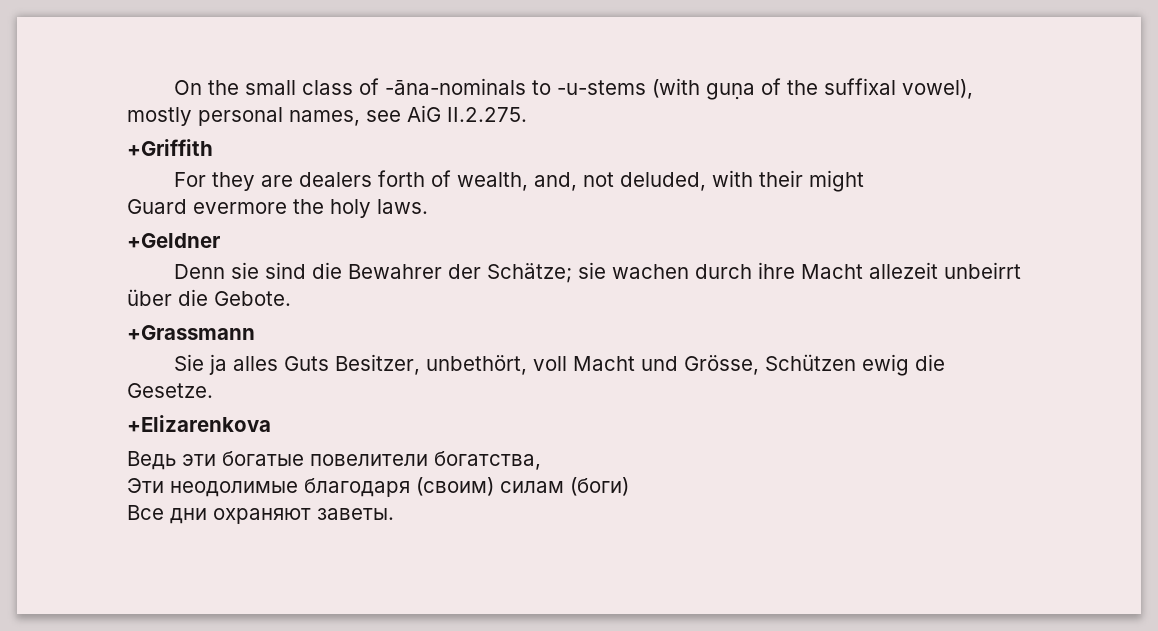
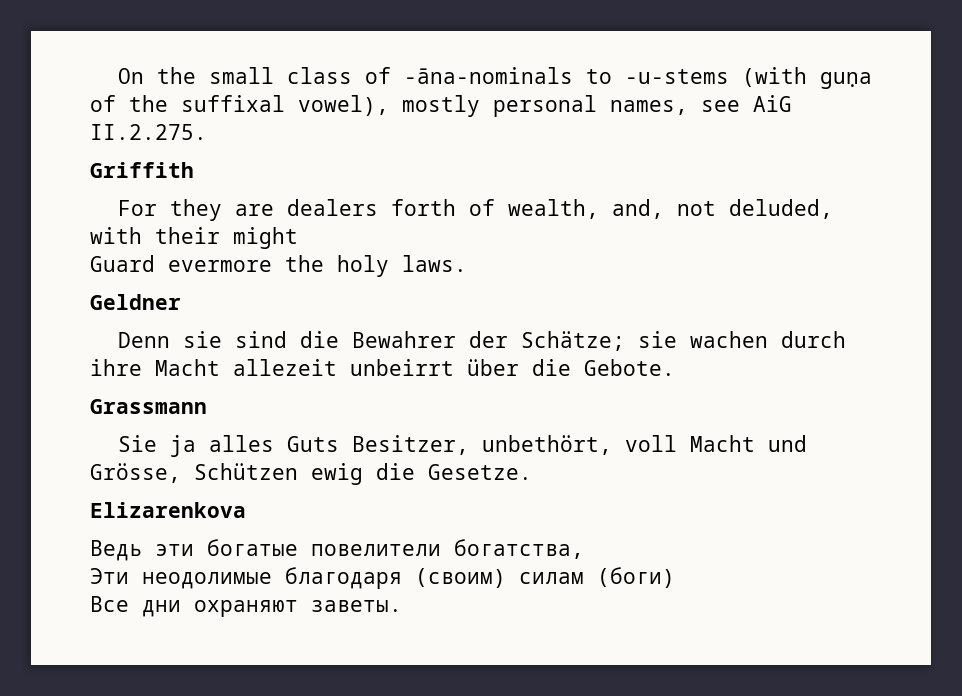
[127,139,213,156] +Griffith -> [90,162,194,178] Griffith
[127,233,220,248] +Geldner -> [90,294,181,310] Geldner
[127,325,255,340] +Grassmann -> [90,399,207,414] Grassmann
[127,415,271,432] +Elizarenkova -> [90,502,246,518] Elizarenkova

